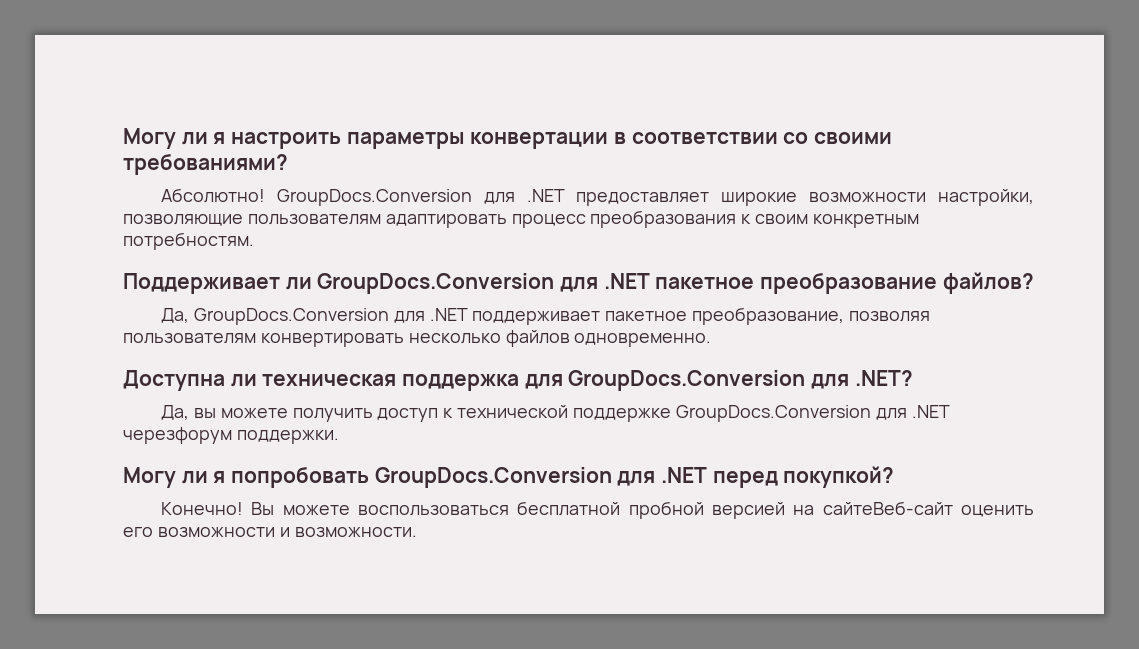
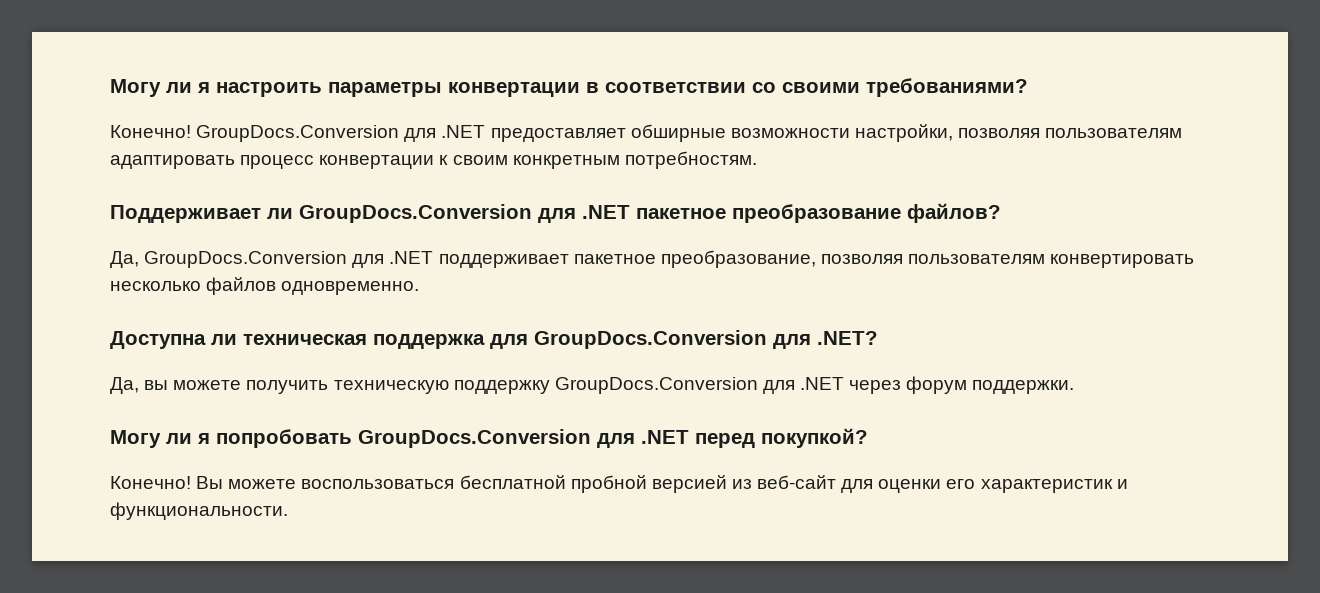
[160,188,265,203] Абсолютно! -> [110,125,191,138] Конечно!
[721,192,798,206] широкие -> [630,124,726,142] обширные
[123,214,243,226] позволяющие -> [958,128,1041,138] позволяя
[590,210,737,228] преобразования -> [319,155,435,169] конвертации
[377,405,950,422] [123,427,232,444] доступ к технической поддержке GroupDocs.Conversion для .NET черезфорум -> [333,376,968,394] техническую поддержку GroupDocs.Conversion для .NET через форум
[793,501,1034,517] [123,527,417,537] на сайтеВеб-сайт оценить его возможности и возможности. -> [731,475,1128,493] [110,502,288,520] из веб-сайт для оценки его характеристик и функциональности.

